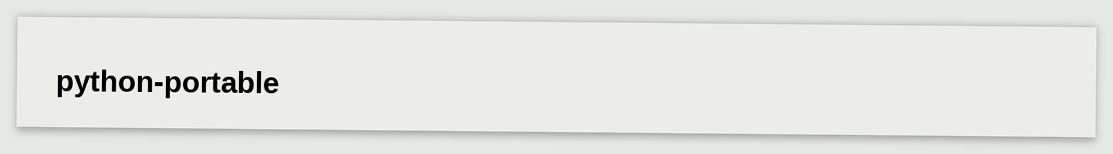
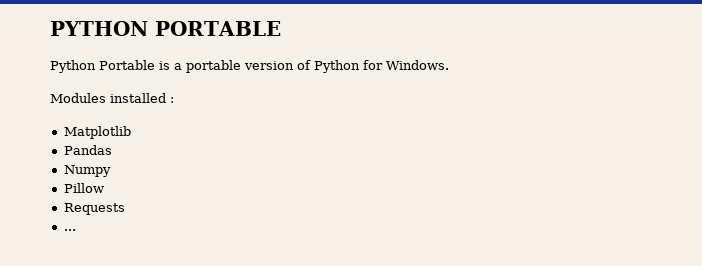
[55,69,280,100] python-portable -> [50,21,281,36] [50,60,449,73] [50,93,174,103] [63,126,131,139] [63,145,112,155] [63,165,111,177] [63,183,104,193] [63,203,125,215] [63,229,76,231] PYTHON PORTABLE // Python Portable is a portable version of Python for Windows. // Modules installed : // Matplotlib // Pandas // Numpy // Pillow // Requests // ...

